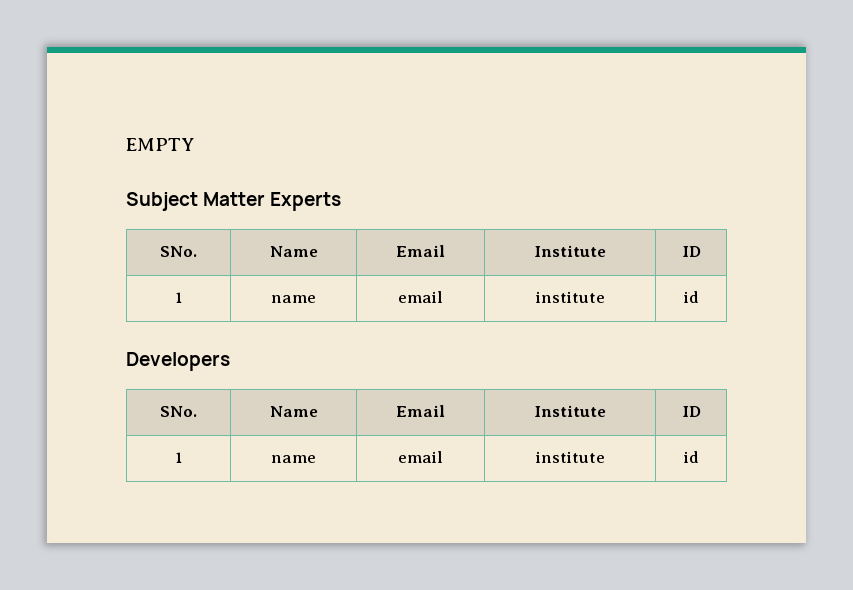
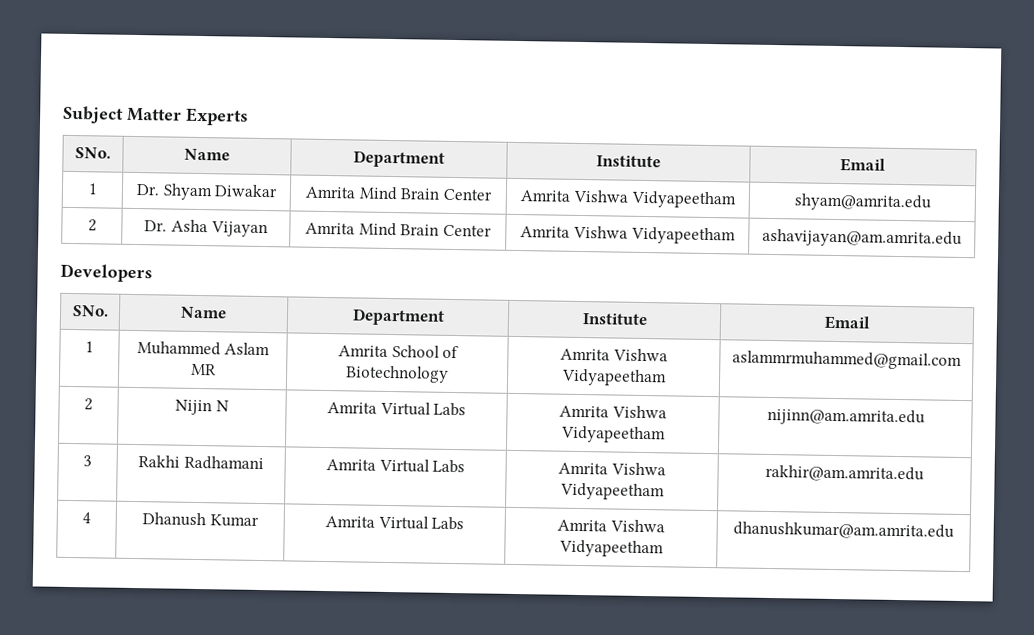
[126,138,194,151] EMPTY // -> (63, 114) none
[396,245,445,257] [534,245,606,257] [681,246,701,257] [174,292,183,303] [271,295,316,303] [398,291,443,303] [534,291,605,303] [682,291,699,303] Email | Institute | ID // 1 | name | email | institute | id -> [353,150,445,168] [596,155,661,168] [840,158,886,172] [87,183,98,195] [135,183,279,201] [305,186,493,201] [520,189,736,209] [793,193,931,212] [87,219,97,232] [144,219,268,238] [305,222,492,237] [520,225,736,245] [762,228,962,248] Department | Institute | Email // 1 | Dr. Shyam Diwakar | Amrita Mind Brain Center | Amrita Vishwa Vidyapeetham | shyam@amrita.edu // 2 | Dr. Asha Vijayan | Amrita Mind Brain Center | Amrita Vishwa Vidyapeetham | ashavijayan@am.amrita.edu
[396,405,445,417] [534,405,606,417] [681,406,701,417] [174,452,183,463] [271,455,316,463] [398,451,443,463] [534,451,605,463] [682,451,699,463] Email | Institute | ID // 1 | name | email | institute | id -> [351,308,445,326] [581,313,648,326] [823,315,871,330] [85,341,94,353] [136,341,271,356] [190,363,217,376] [337,345,460,359] [345,365,449,383] [560,348,668,362] [560,368,667,387] [732,350,962,370] [84,398,93,411] [175,399,229,416] [326,401,467,417] [559,405,667,419] [560,425,666,444] [766,407,925,427] [83,455,92,467] [138,455,264,471] [325,458,466,474] [558,462,666,476] [559,482,665,501] [765,464,924,483] [82,512,91,524] [142,512,259,527] [324,515,465,531] [557,519,665,533] [558,539,664,558] [733,521,954,540] Department | Institute | Email // 1 | Muhammed Aslam MR | Amrita School of Biotechnology | Amrita Vishwa Vidyapeetham | aslammrmuhammed@gmail.com // 2 | Nijin N | Amrita Virtual Labs | Amrita Vishwa Vidyapeetham | nijinn@am.amrita.edu // 3 | Rakhi Radhamani | Amrita Virtual Labs | Amrita Vishwa Vidyapeetham | rakhir@am.amrita.edu // 4 | Dhanush Kumar | Amrita Virtual Labs | Amrita Vishwa Vidyapeetham | dhanushkumar@am.amrita.edu

